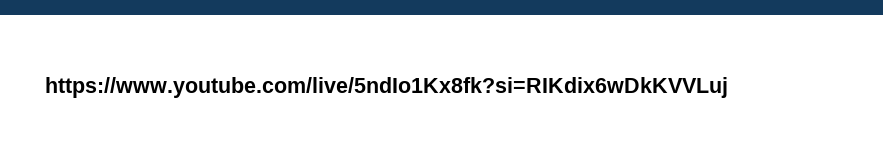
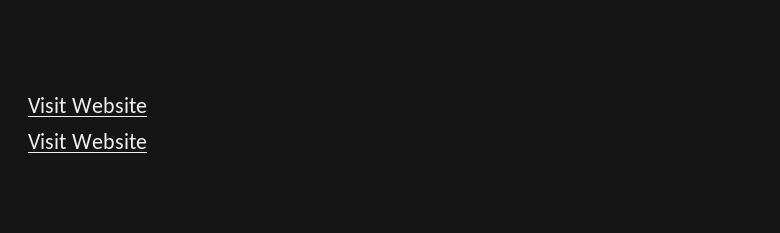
[45,77,728,98] https://www.youtube.com/live/5ndIo1Kx8fk?si=RIKdix6wDkKVVLuj -> [28,97,147,113] [28,133,147,149] Visit Website // Visit Website

